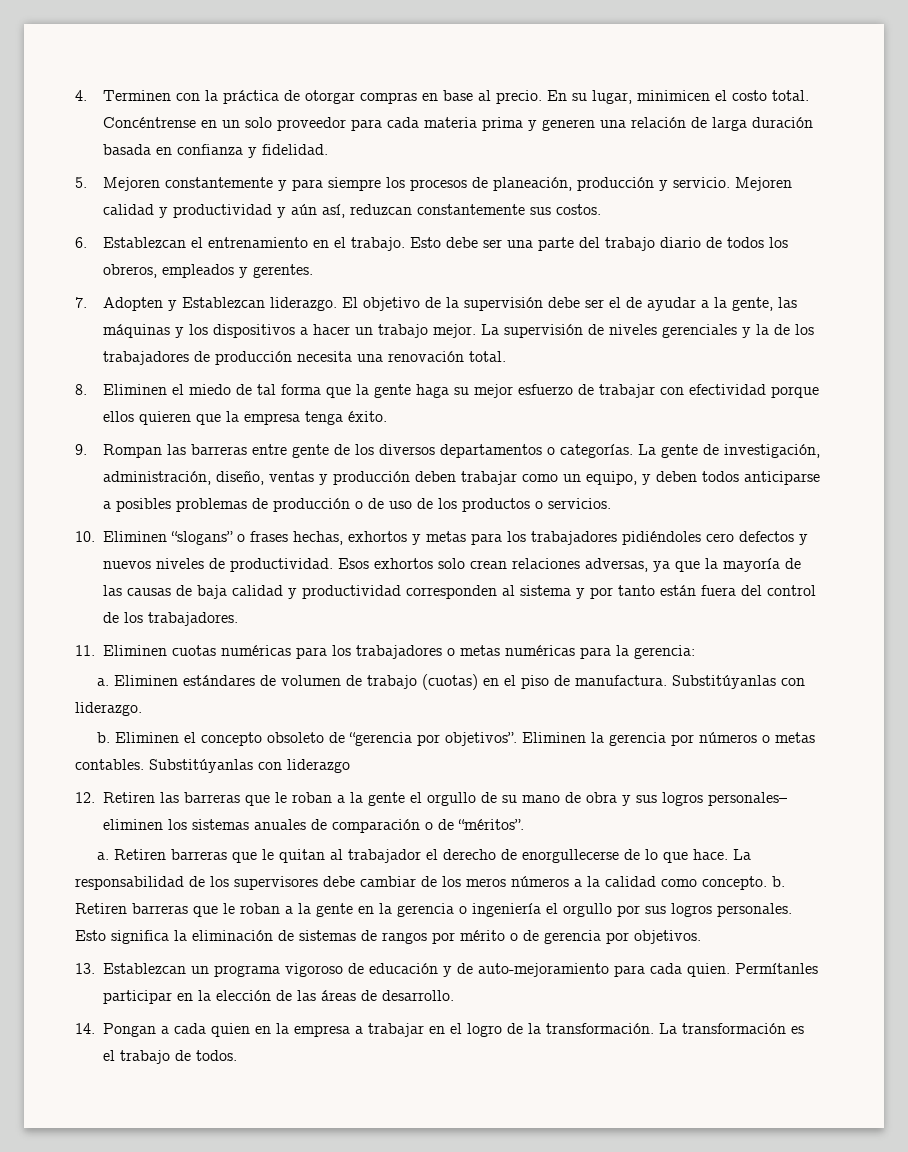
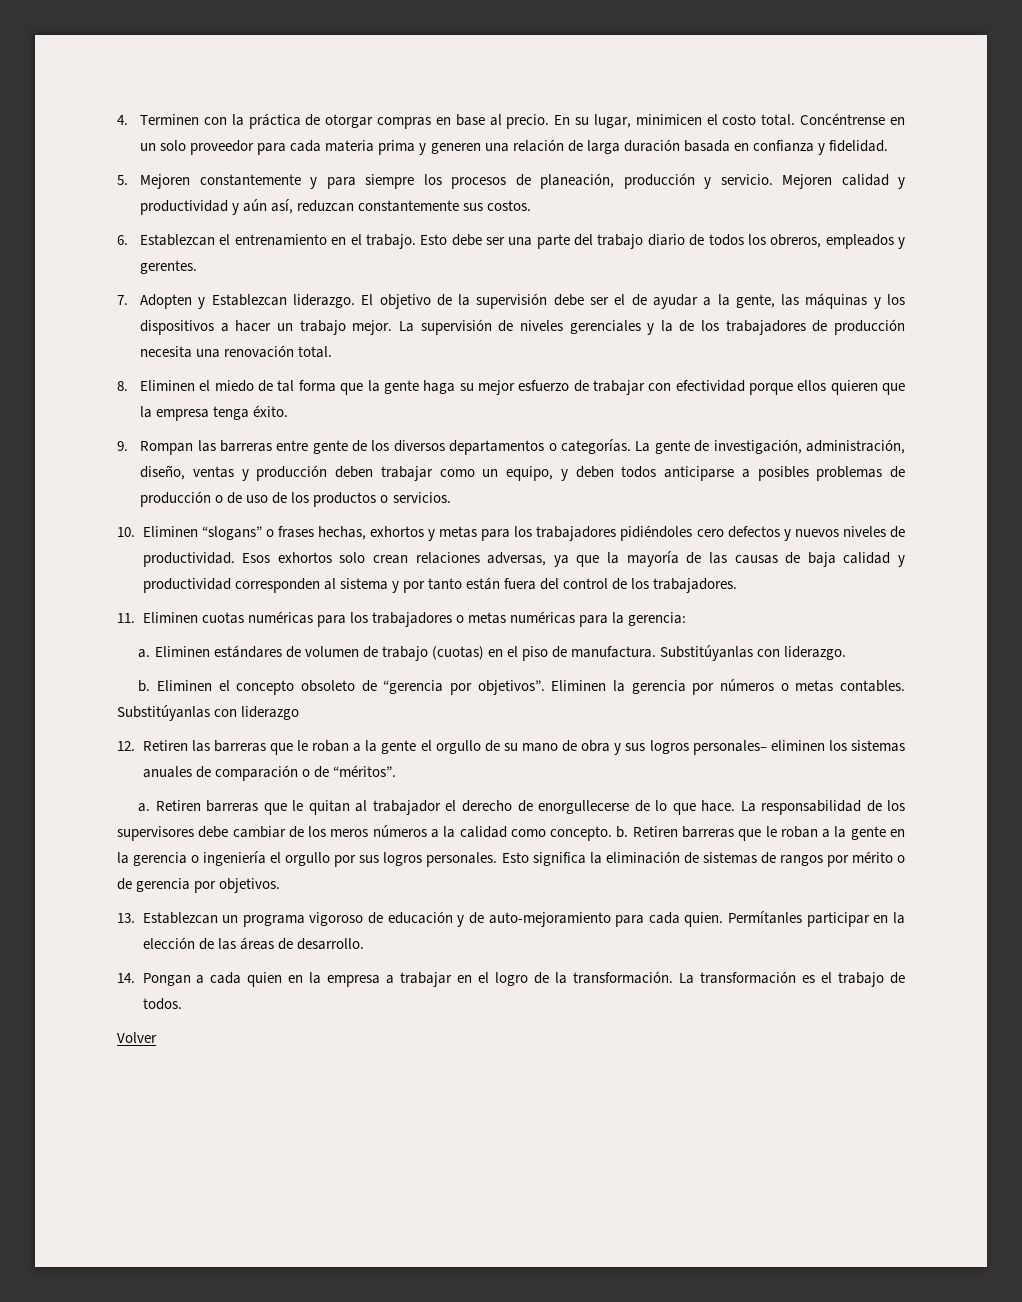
(238, 1055) none -> [117,1032,157,1043] // Volver

